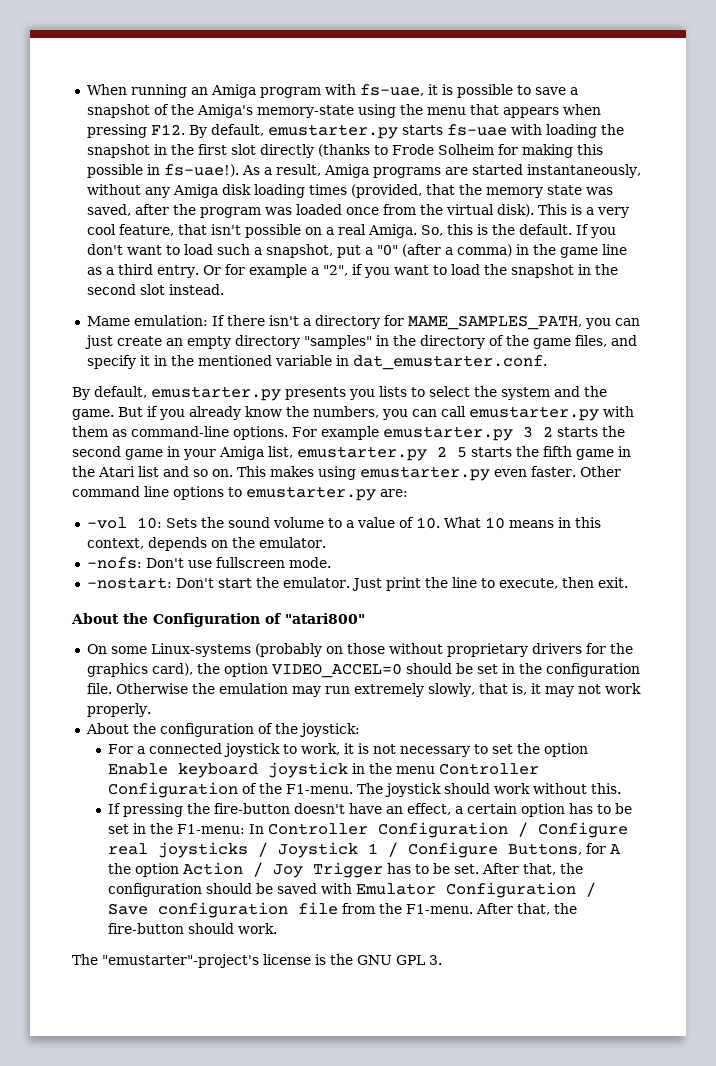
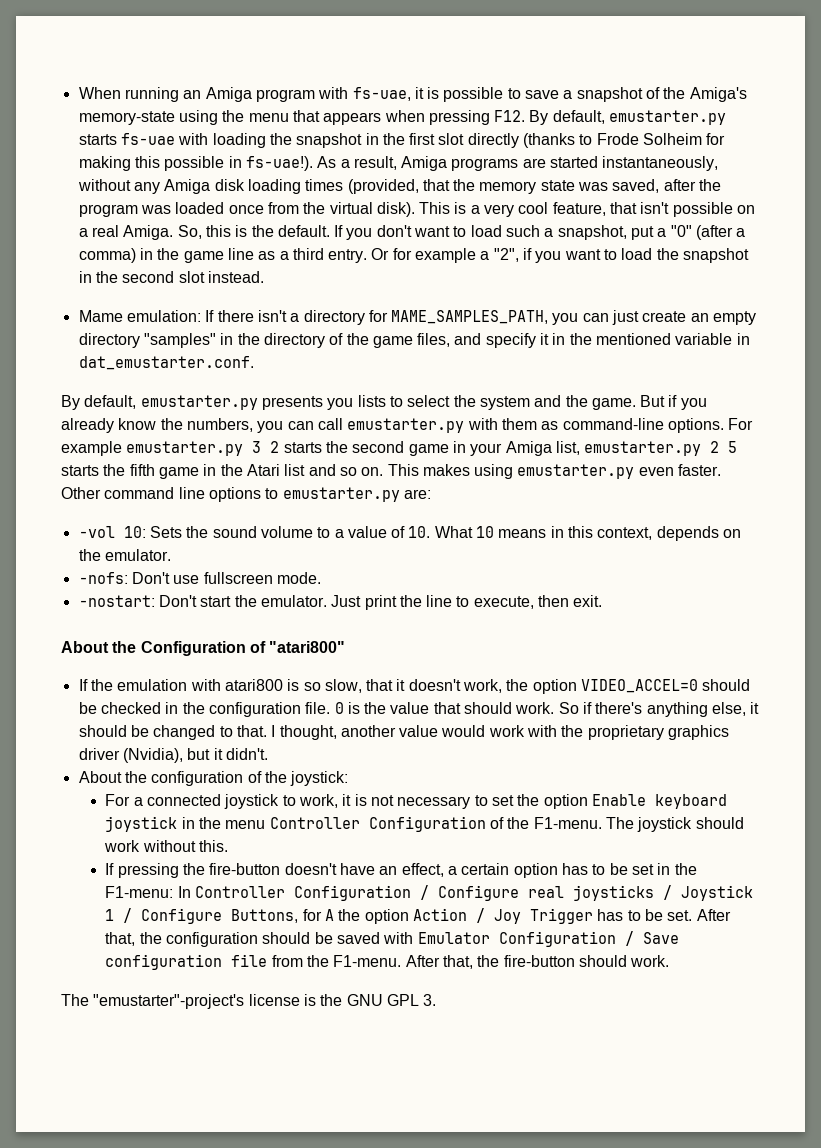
[86,643,633,657] [86,663,193,677] On some Linux-systems (probably on those without proprietary drivers for the graphics card), -> [78,679,503,693] If the emulation with atari800 is so slow, that it doesn't work,
[476,664,498,674] set -> [100,702,161,714] checked
[115,683,641,697] [86,703,151,717] Otherwise the emulation may run extremely slowly, that is, it may not work properly. -> [334,702,760,717] [78,725,730,740] [78,748,268,763] 0 is the value that should work. So if there's anything else, it should be changed to that. I thought, another value would work with the proprietary graphics driver (Nvidia), but it didn't.

